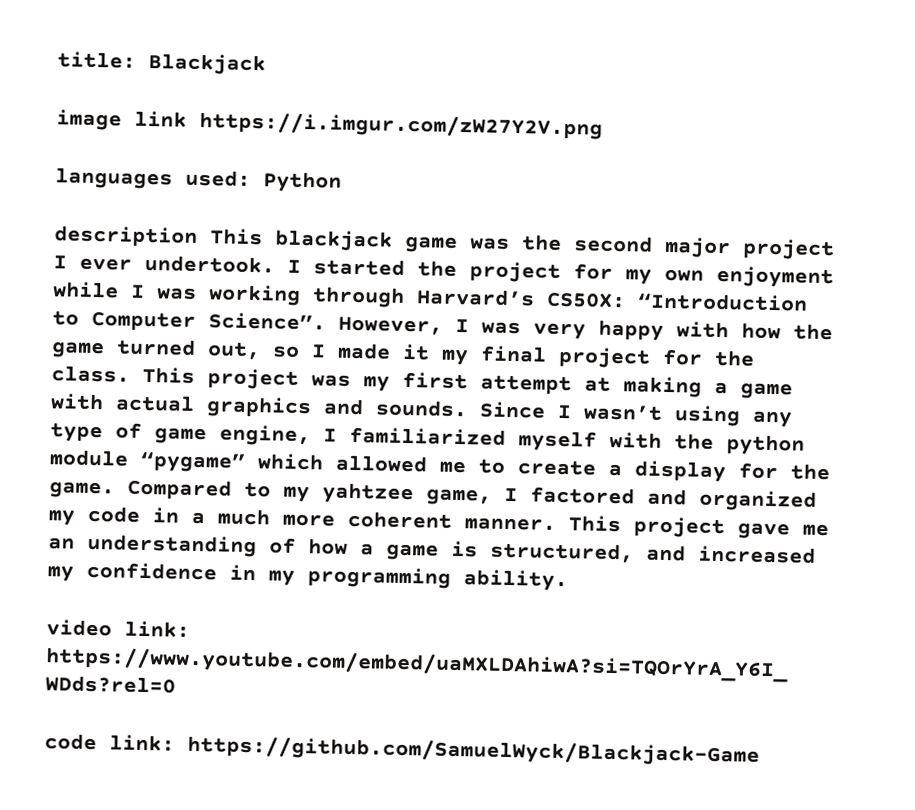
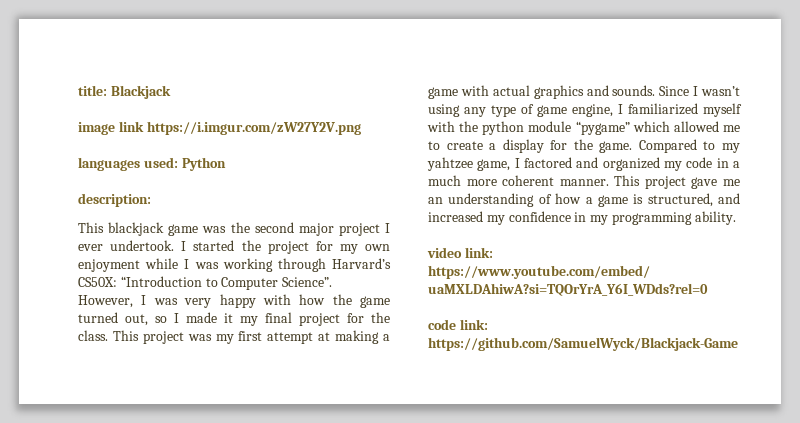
[53,225,198,248] description -> [78,193,151,207] description: //

